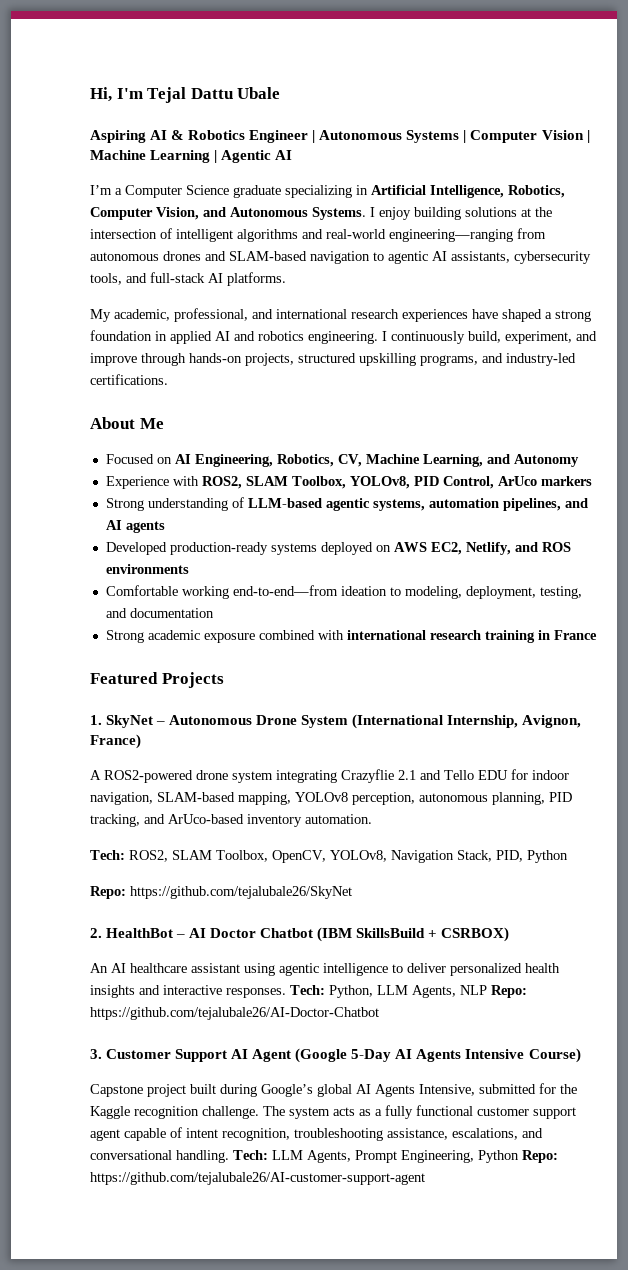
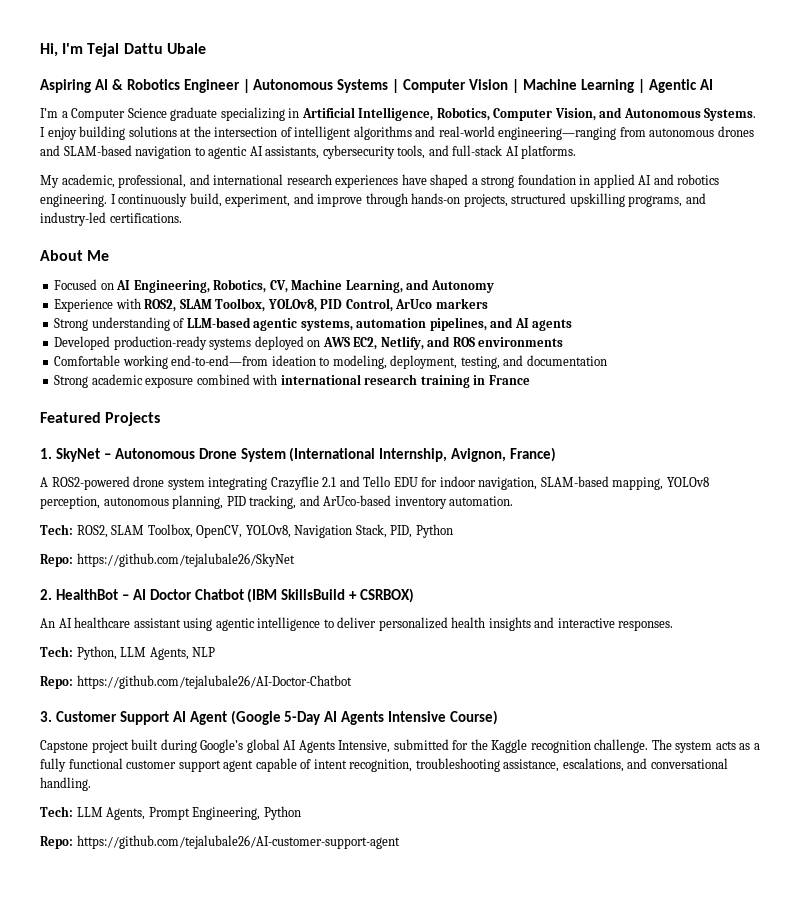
(286, 993) none -> (674, 625) //
(487, 990) none -> (216, 652) //
(229, 1156) none -> (91, 784) //
(519, 1156) none -> (301, 813) //

